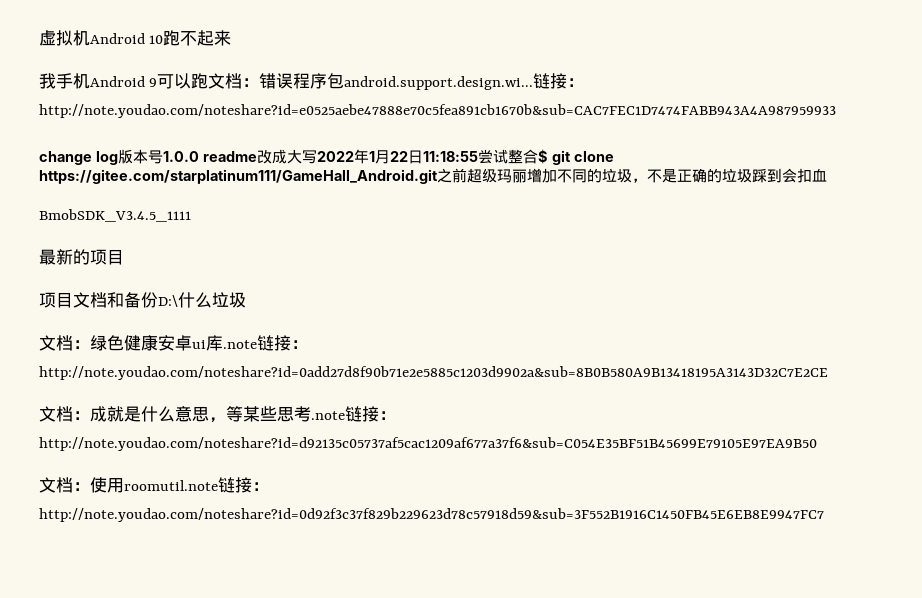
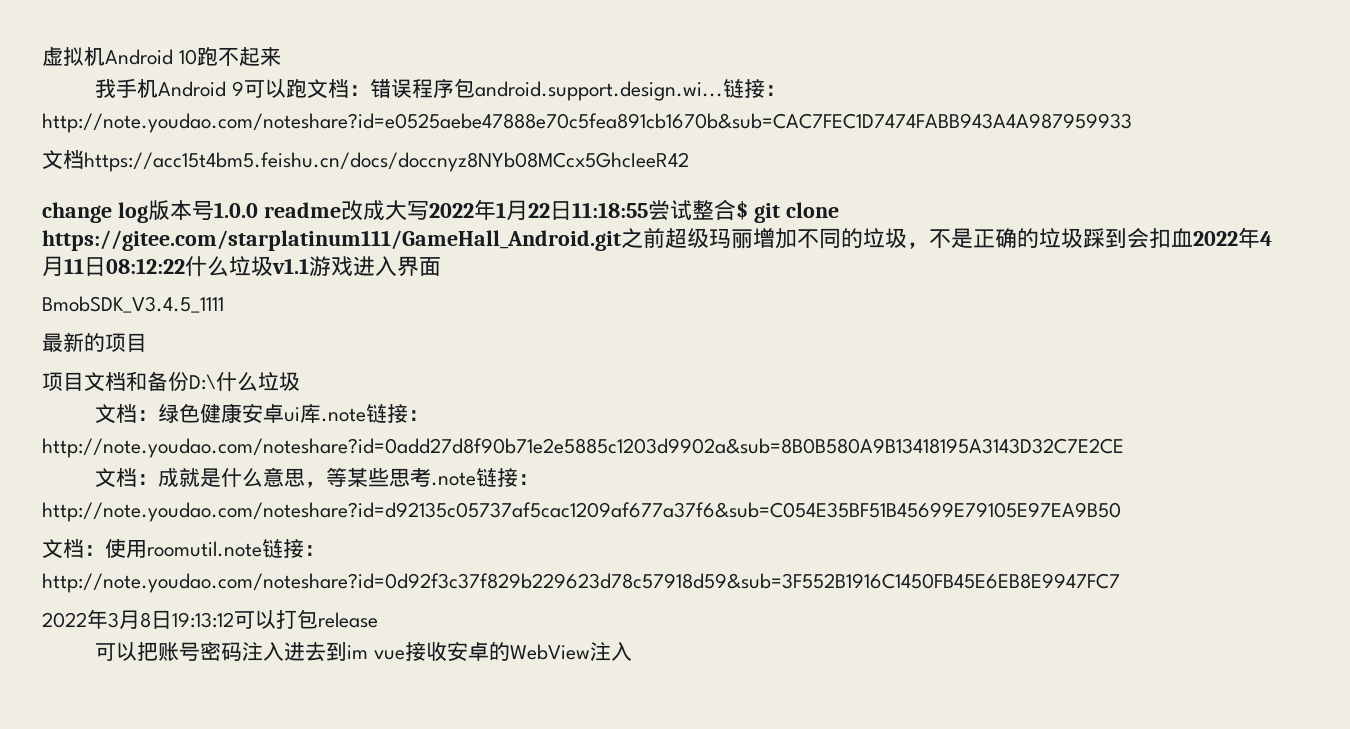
(836, 111) none -> [42,150,689,172] // 文档https://acc15t4bm5.feishu.cn/docs/doccnyz8NYb08MCcx5GhcIeeR42
(827, 175) none -> [1193,227,1272,248] [42,256,441,277] 2022年4月11日08:12:22什么垃圾v1.1游戏进入界面
(824, 515) none -> [42,609,378,629] [95,641,632,662] // 2022年3月8日19:13:12可以打包release // 可以把账号密码注入进去到im vue接收安卓的WebView注入

